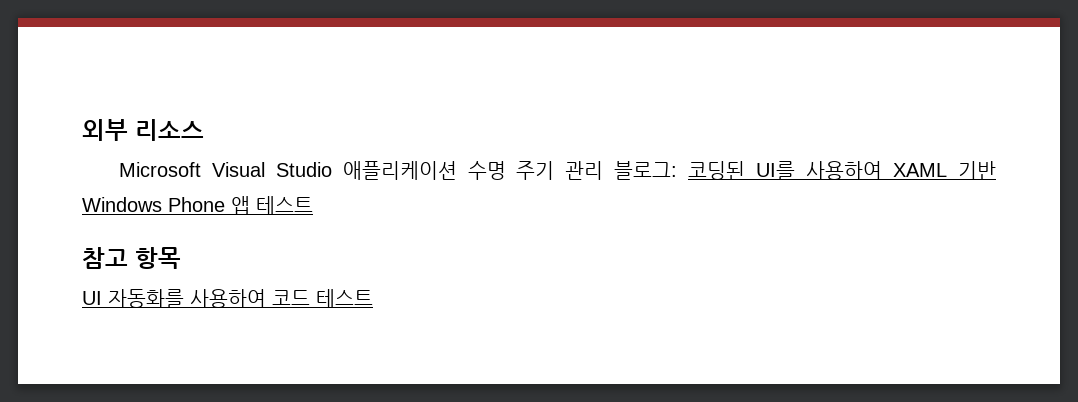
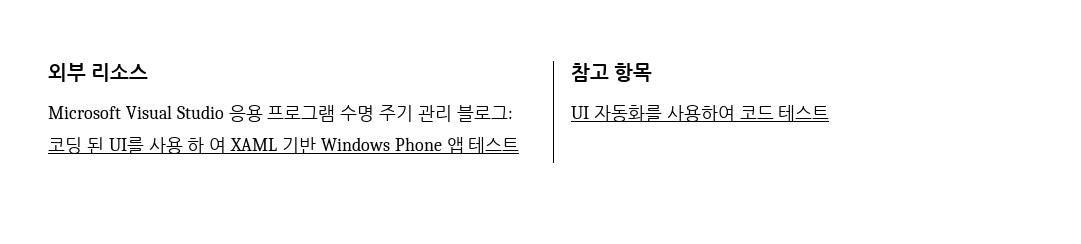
[342,161,457,180] 애플리케이션 -> [228,105,336,122] 응용 프로그램
[688,161,883,180] 코딩된 UI를 사용하여 -> [48,137,227,154] 코딩 된 UI를 사용 하 여

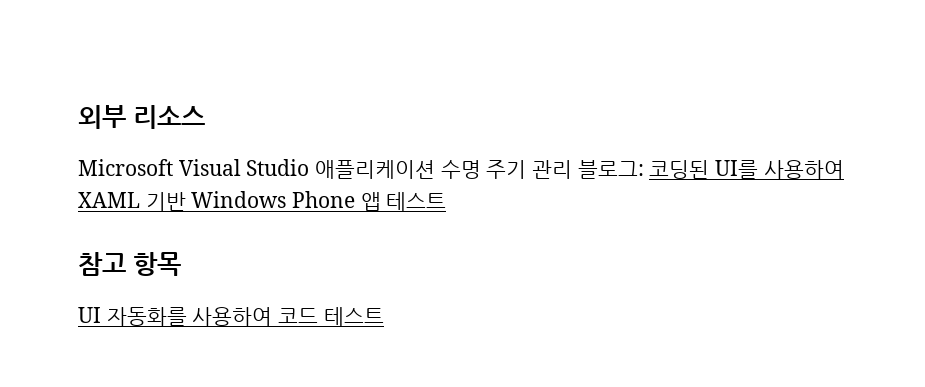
[228,105,336,122] 응용 프로그램 -> [315,160,436,179] 애플리케이션
[48,137,227,154] 코딩 된 UI를 사용 하 여 -> [649,160,844,179] 코딩된 UI를 사용하여

